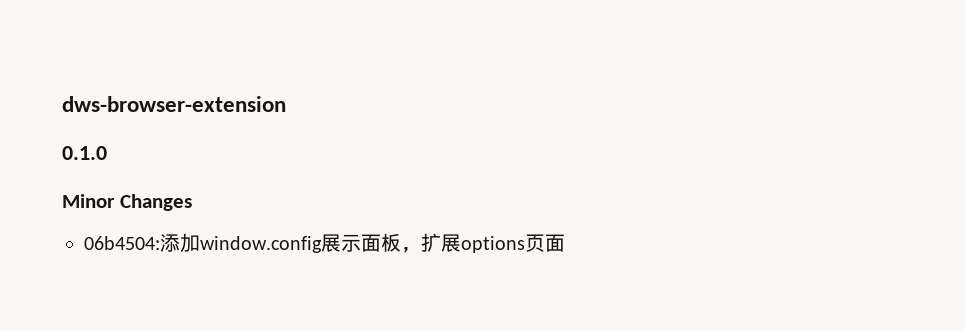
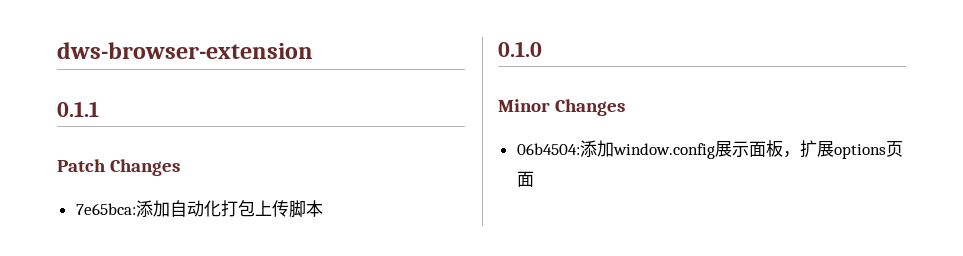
(286, 104) none -> [57,101,99,117] [57,159,181,176] [75,200,323,218] // 0.1.1 // Patch Changes // 7e65bca:添加自动化打包上传脚本

